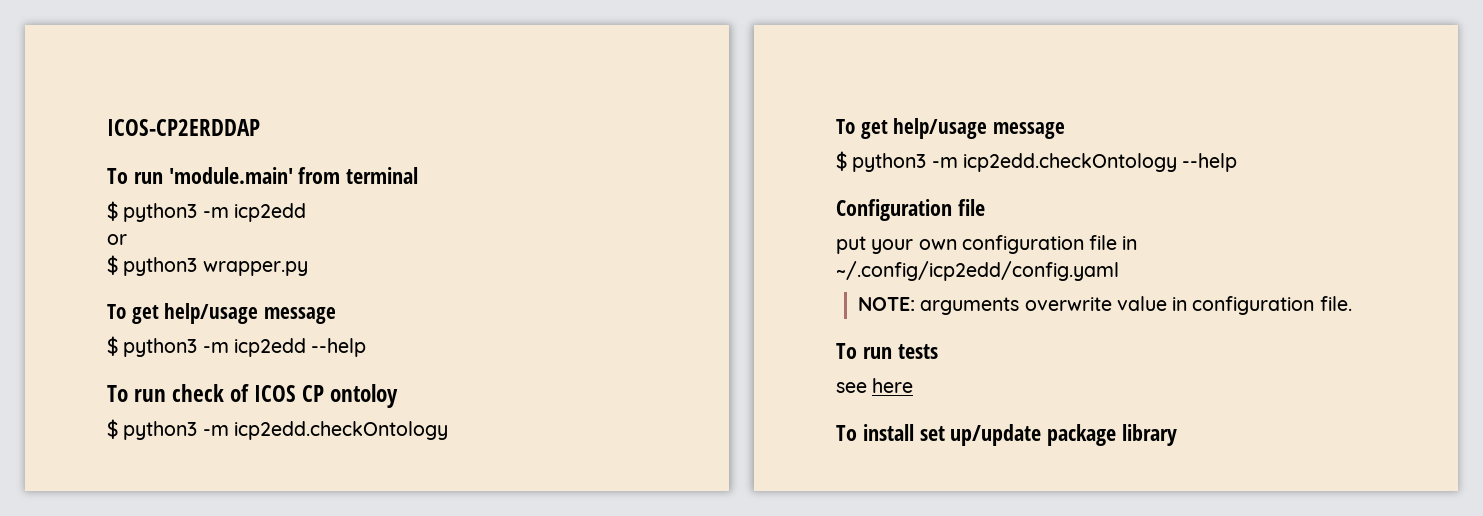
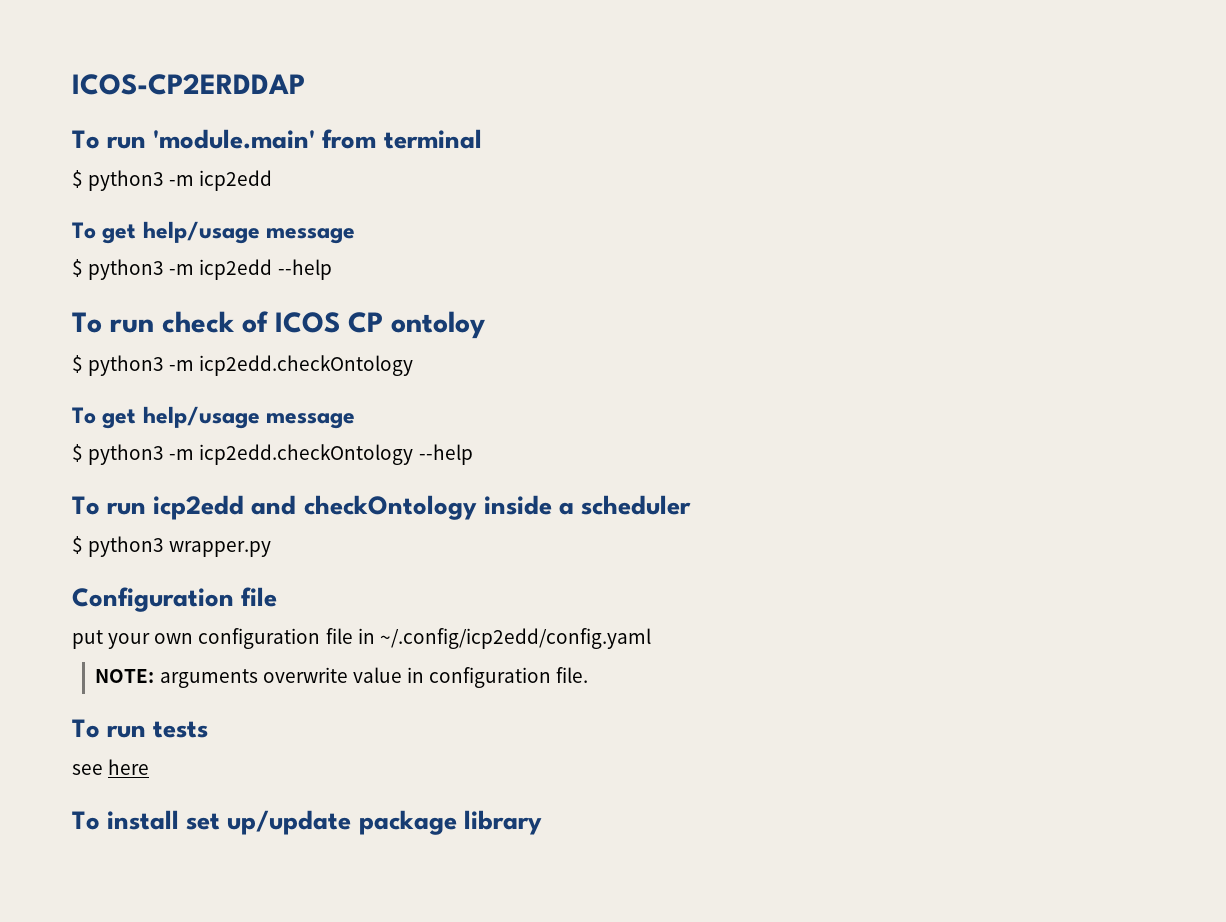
[107,234,127,245] [107,255,308,276] // or // $ python3 wrapper.py -> (273, 180) none
(1238, 162) none -> [72,495,692,520] [72,536,272,557] // To run icp2edd and checkOntology inside a scheduler // $ python3 wrapper.py

